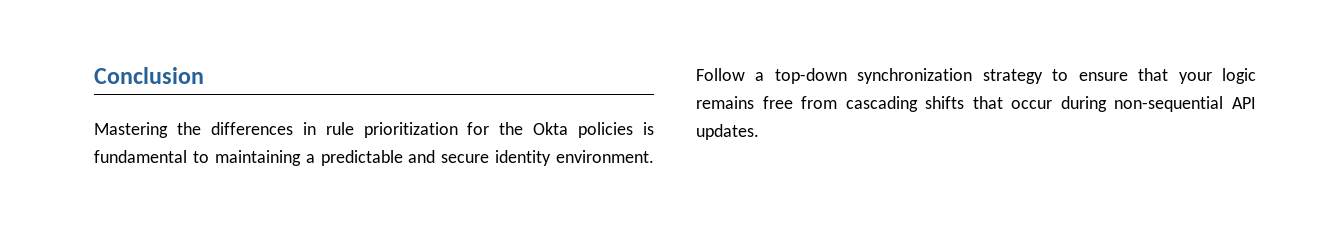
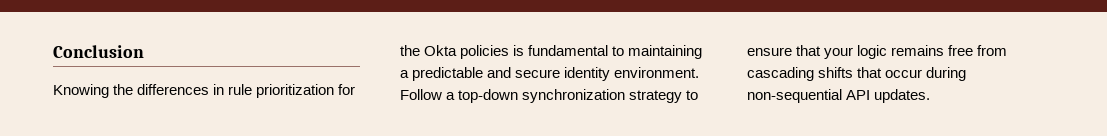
[94,122,168,138] Mastering -> [53,84,109,98] Knowing

